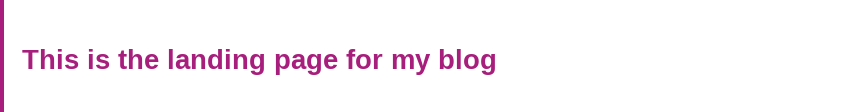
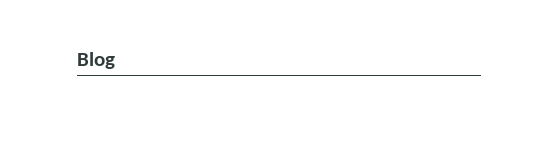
[22,49,497,75] This is the landing page for my blog -> [77,52,115,69] Blog

